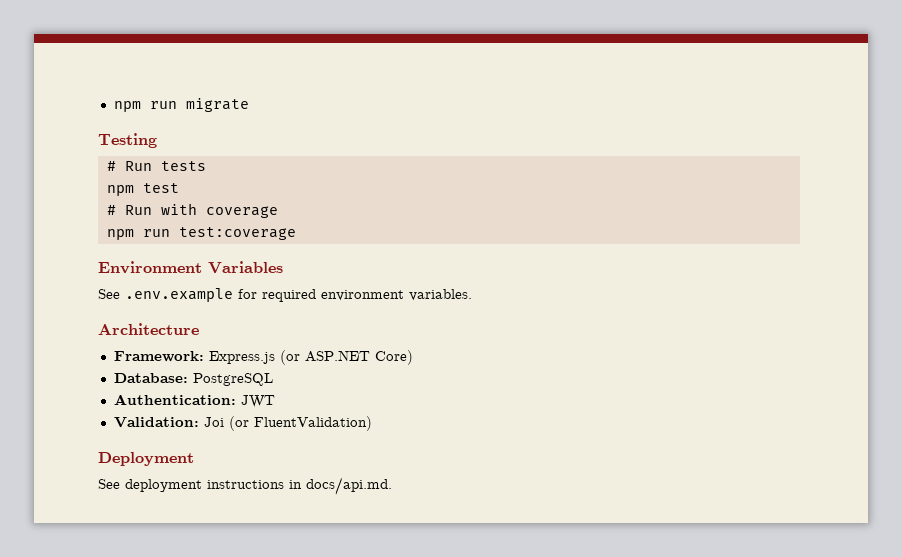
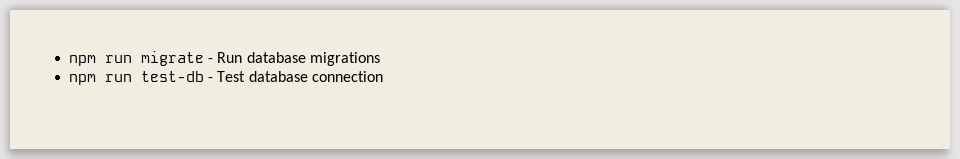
[98,133,157,148] [106,161,206,171] [106,183,179,196] [106,203,278,218] [106,227,296,240] [98,261,283,274] [98,288,472,302] [98,323,199,335] [113,350,413,365] [113,373,273,386] [113,394,275,408] [113,416,372,431] [98,452,194,466] [98,477,392,495] // Testing // # Run tests // npm test // # Run with coverage // npm run test:coverage // Environment Variables // See .env.example for required environment variables. // Architecture // Framework: Express.js (or ASP.NET Core) // Database: PostgreSQL // Authentication: JWT // Validation: Joi (or FluentValidation) // Deployment // See deployment instructions in docs/api.md. -> [208,52,380,66] [69,71,383,85] - Run database migrations // npm run test-db - Test database connection

